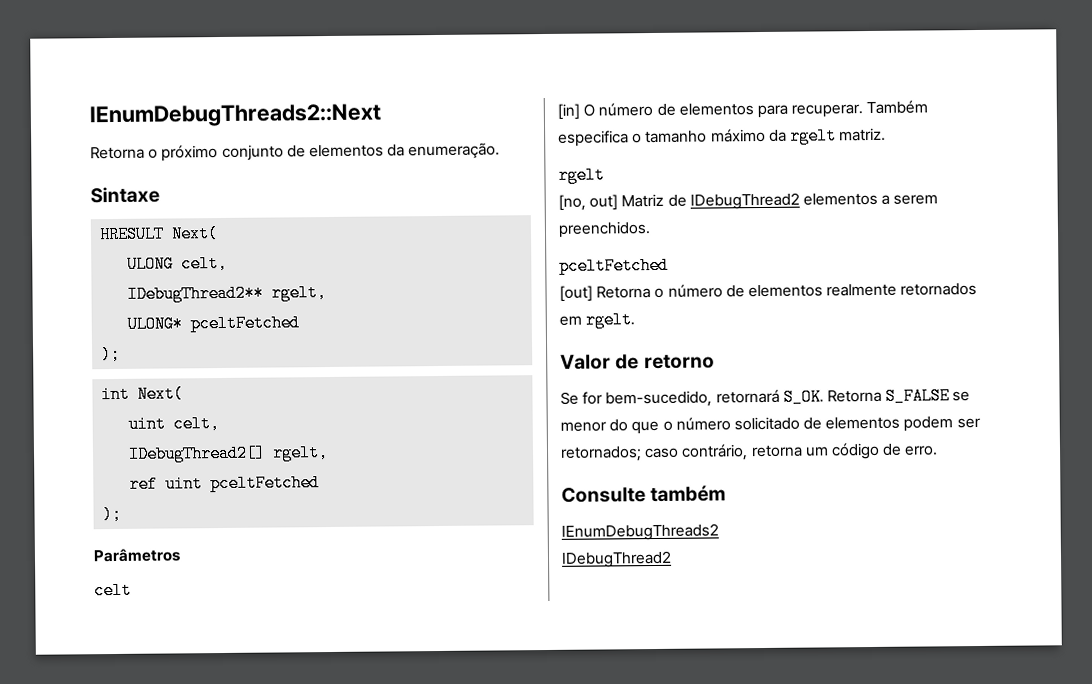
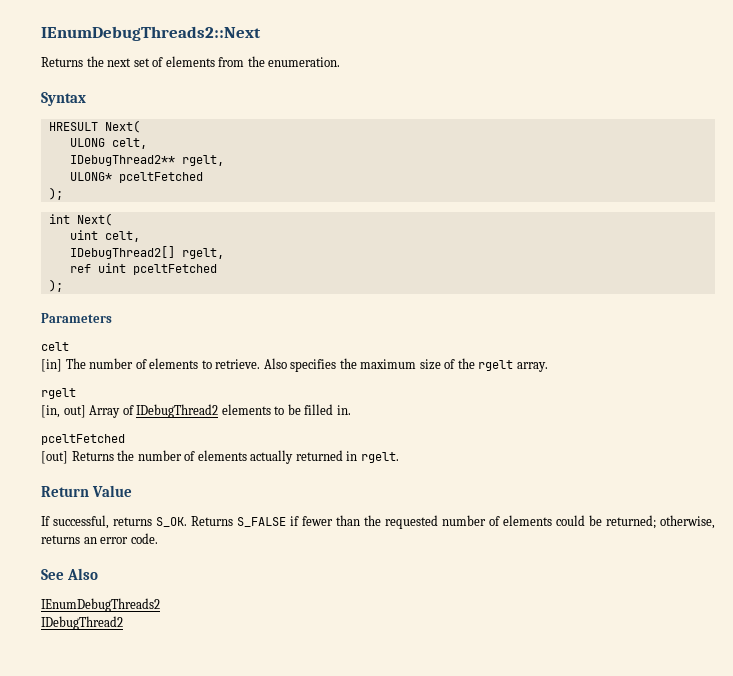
[90,142,501,162] [90,186,160,204] Retorna o próximo conjunto de elementos da enumeração. // Sintaxe -> [41,56,341,67] [41,92,86,106] Returns the next set of elements from the enumeration. // Syntax
[93,548,181,563] Parâmetros -> [41,313,112,323] Parameters
[583,100,929,119] [558,127,887,147] [558,166,605,184] [558,192,939,211] [558,221,651,238] [559,256,669,275] [559,283,978,302] [559,311,636,329] [560,354,715,370] [560,387,971,408] [560,416,981,435] [560,442,939,462] [561,485,727,503] O número de elementos para recuperar. Também especifica o tamanho máximo da rgelt matriz. // rgelt // [no, out] Matriz de IDebugThread2 elementos a serem preenchidos. // pceltFetched // [out] Retorna o número de elementos realmente retornados em rgelt. // Valor de retorno // Se for bem-sucedido, retornará S_OK. Retorna S_FALSE se menor do que o número solicitado de elementos podem ser retornados; caso contrário, retorna um código de erro. // Consulte também -> [65,358,548,372] [41,388,76,399] [41,404,351,418] [41,434,125,445] [41,450,399,464] [41,485,133,497] [41,515,715,529] [41,533,158,544] [41,568,99,580] The number of elements to retrieve. Also specifies the maximum size of the rgelt array. // rgelt // [in, out] Array of IDebugThread2 elements to be filled in. // pceltFetched // [out] Returns the number of elements actually returned in rgelt. // Return Value // If successful, returns S_OK. Returns S_FALSE if fewer than the requested number of elements could be returned; otherwise, returns an error code. // See Also

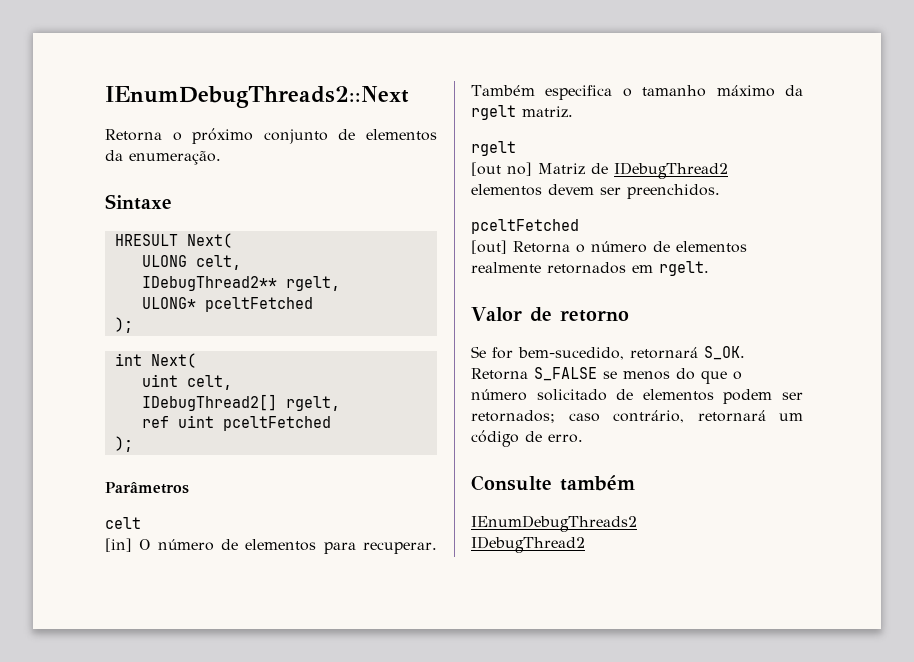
[41,56,341,67] [41,92,86,106] Returns the next set of elements from the enumeration. // Syntax -> [105,128,437,144] [105,150,221,165] [105,194,172,210] Retorna o próximo conjunto de elementos da enumeração. // Sintaxe
[41,313,112,323] Parameters -> [105,482,189,494] Parâmetros
[65,358,548,372] [41,388,76,399] [41,404,351,418] [41,434,125,445] [41,450,399,464] [41,485,133,497] [41,515,715,529] [41,533,158,544] [41,568,99,580] The number of elements to retrieve. Also specifies the maximum size of the rgelt array. // rgelt // [in, out] Array of IDebugThread2 elements to be filled in. // pceltFetched // [out] Returns the number of elements actually returned in rgelt. // Return Value // If successful, returns S_OK. Returns S_FALSE if fewer than the requested number of elements could be returned; otherwise, returns an error code. // See Also -> [139,539,438,554] [471,85,803,100] [471,105,573,120] [471,141,516,156] [471,162,728,179] [471,184,720,199] [471,219,579,234] [471,240,747,254] [471,261,709,276] [471,307,629,322] [471,346,745,360] [471,367,742,384] [471,389,803,404] [471,410,803,423] [471,430,583,447] [471,475,635,491] O número de elementos para recuperar. Também especifica o tamanho máximo da rgelt matriz. // rgelt // [out no] Matriz de IDebugThread2 elementos devem ser preenchidos. // pceltFetched // [out] Retorna o número de elementos realmente retornados em rgelt. // Valor de retorno // Se for bem-sucedido, retornará S_OK. Retorna S_FALSE se menos do que o número solicitado de elementos podem ser retornados; caso contrário, retornará um código de erro. // Consulte também

